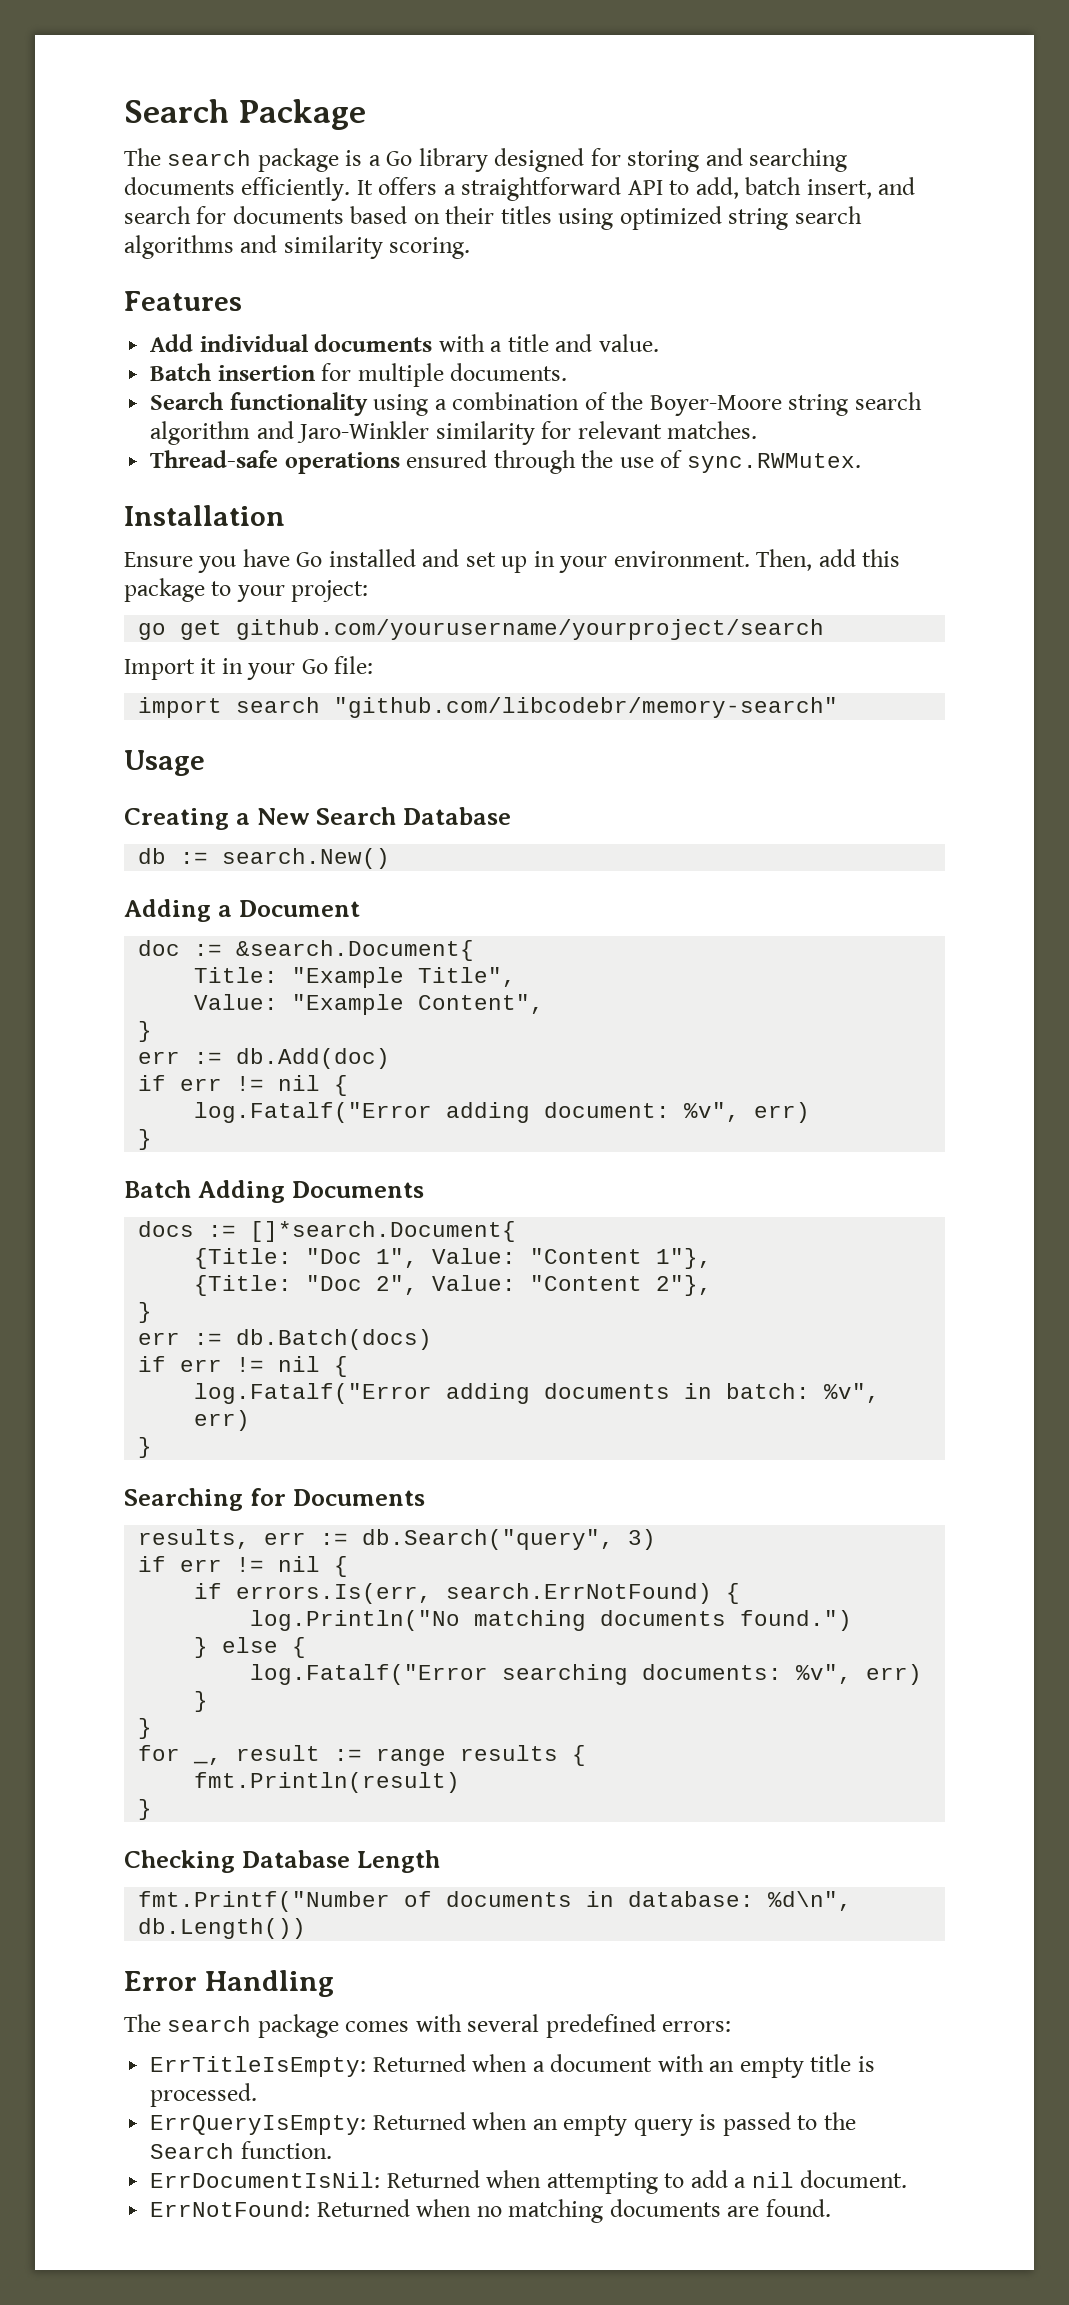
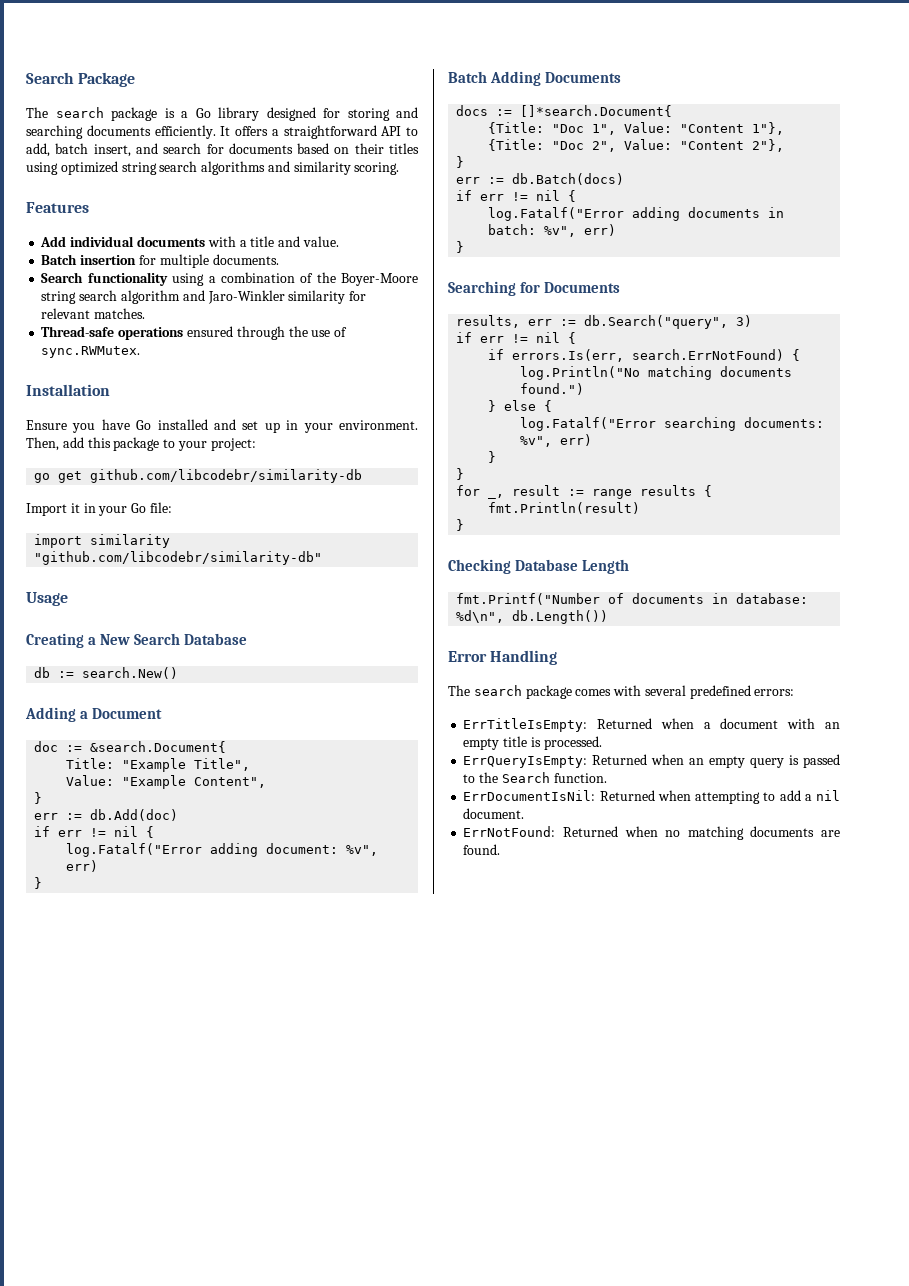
[236,619,825,640] github.com/yourusername/yourproject/search -> [90,469,363,483] github.com/libcodebr/similarity-db
[236,697,839,718] search "github.com/libcodebr/memory-search" -> [90,534,171,548] [34,551,323,565] similarity "github.com/libcodebr/similarity-db"

